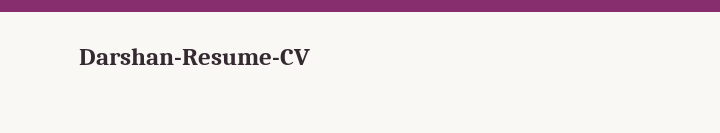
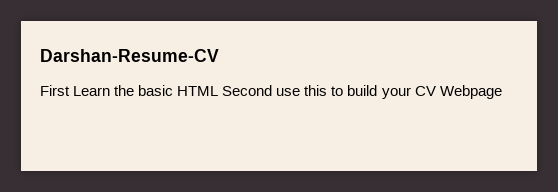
(310, 56) none -> [40,85,502,99] // First Learn the basic HTML Second use this to build your CV Webpage

